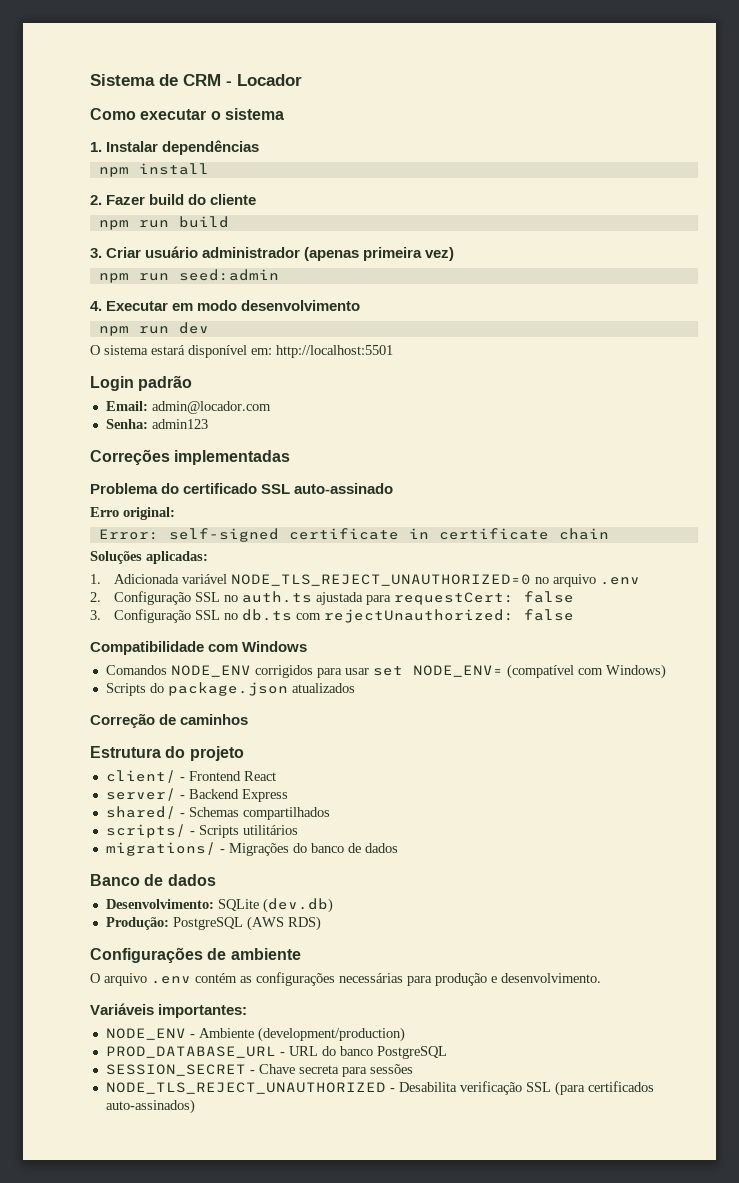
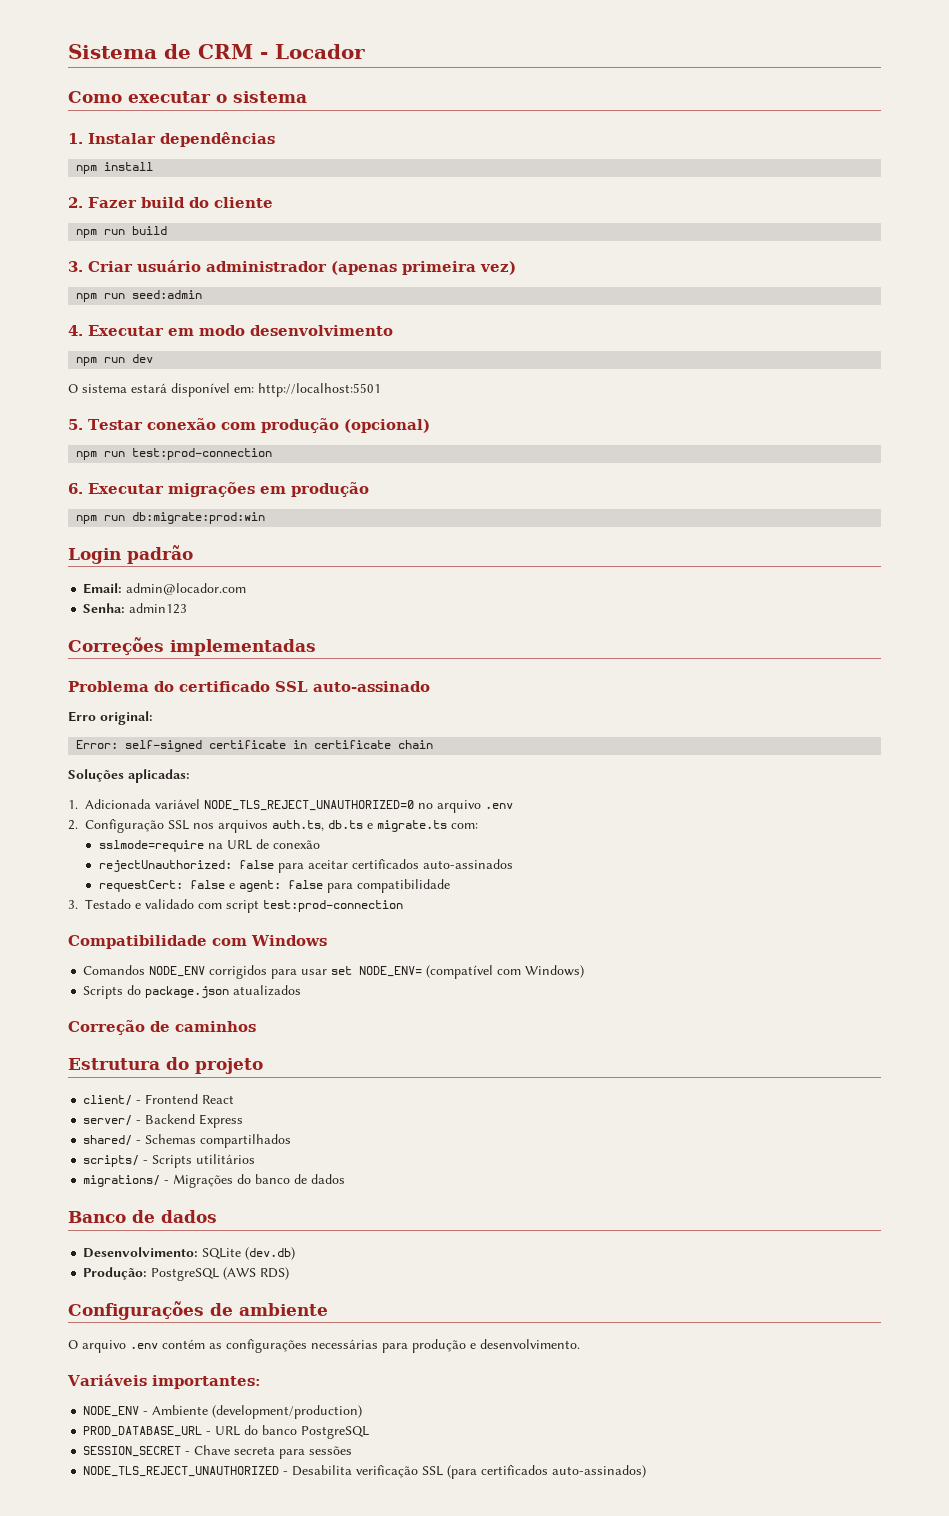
(393, 351) none -> [68,418,430,433] [76,448,273,460] [68,482,369,497] [76,512,266,524] // 5. Testar conexão com produção (opcional) // npm run test:prod-connection // 6. Executar migrações em produção // npm run db:migrate:prod:win
[224,591,575,605] [90,609,575,623] no auth.ts ajustada para requestCert: false // 3. Configuração SSL no db.ts com rejectUnauthorized: false -> [193,820,478,833] [98,839,320,852] [98,859,513,873] [98,879,450,893] [68,899,403,913] nos arquivos auth.ts, db.ts e migrate.ts com: // sslmode=require na URL de conexão // rejectUnauthorized: false para aceitar certificados auto-assinados // requestCert: false e agent: false para compatibilidade // 3. Testado e validado com script test:prod-connection

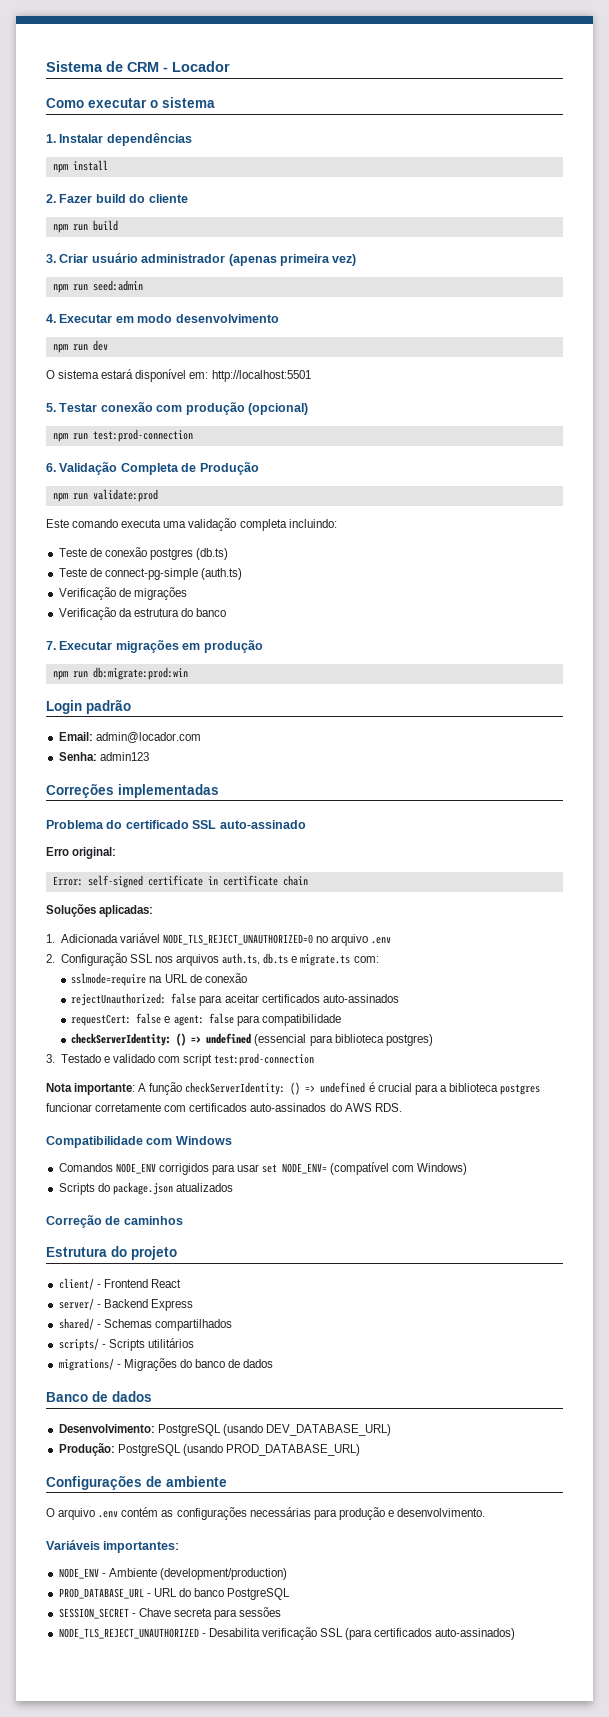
(83, 488) none -> [59,462,259,475] [52,489,158,502] [46,518,337,531] [58,547,229,560] [58,568,242,580] [58,587,187,600] [58,607,227,620] [46,641,56,650] Validação Completa de Produção // npm run validate:prod // Este comando executa uma validação completa incluindo: // Teste de conexão postgres (db.ts) // Teste de connect-pg-simple (auth.ts) // Verificação de migrações // Verificação da estrutura do banco // 7.
(450, 886) none -> [71,1033,433,1046] // checkServerIdentity: () => undefined (essencial para biblioteca postgres)
(403, 906) none -> [46,1082,541,1095] [46,1103,402,1112] // Nota importante: A função checkServerIdentity: () => undefined é crucial para a biblioteca postgres funcionar corretamente com certificados auto-assinados do AWS RDS.
[202,1247,296,1260] SQLite (dev.db) -> [157,1424,391,1436] PostgreSQL (usando DEV_DATABASE_URL)
[223,1267,290,1280] (AWS RDS) -> [182,1444,360,1456] (usando PROD_DATABASE_URL)

